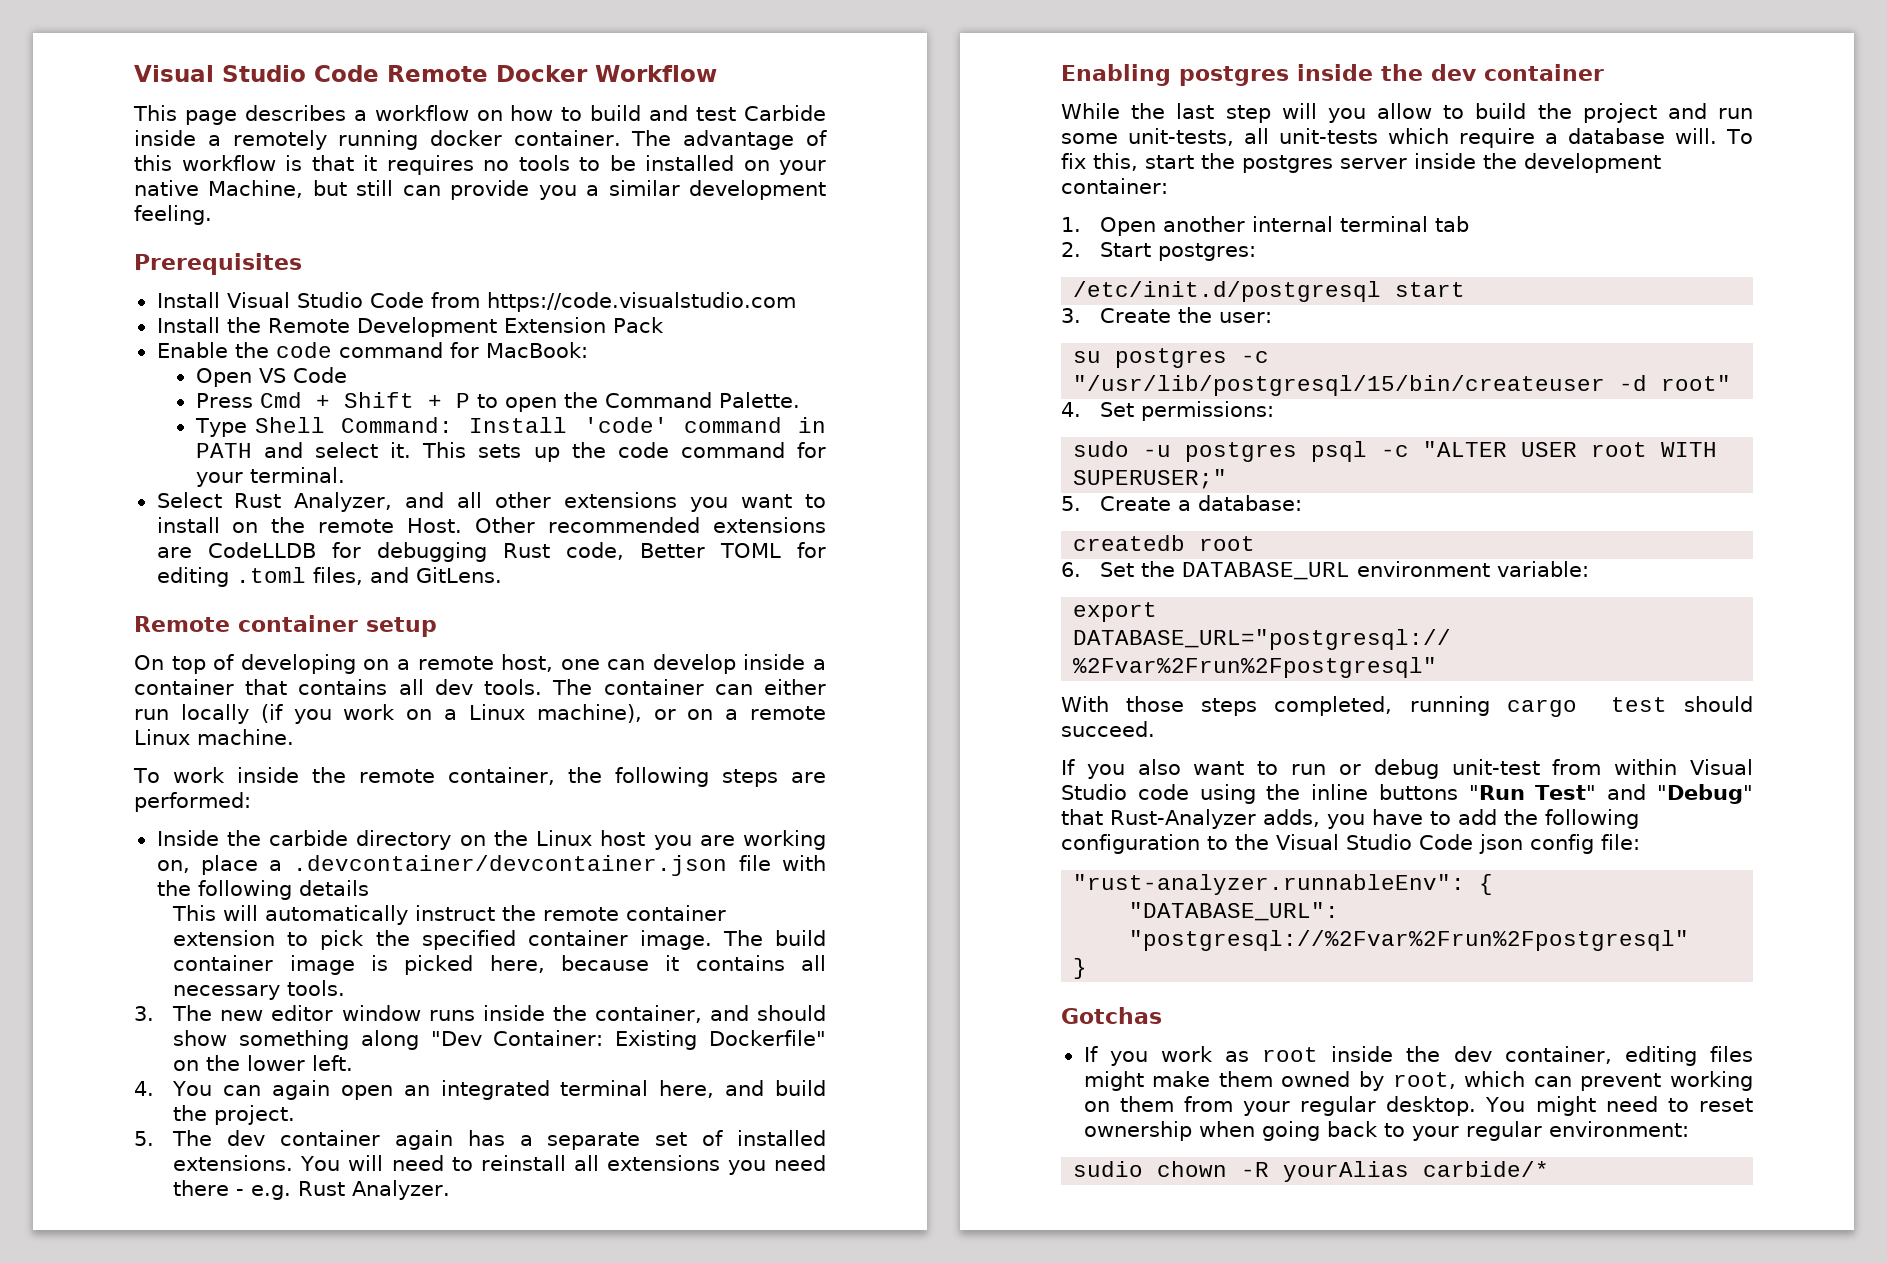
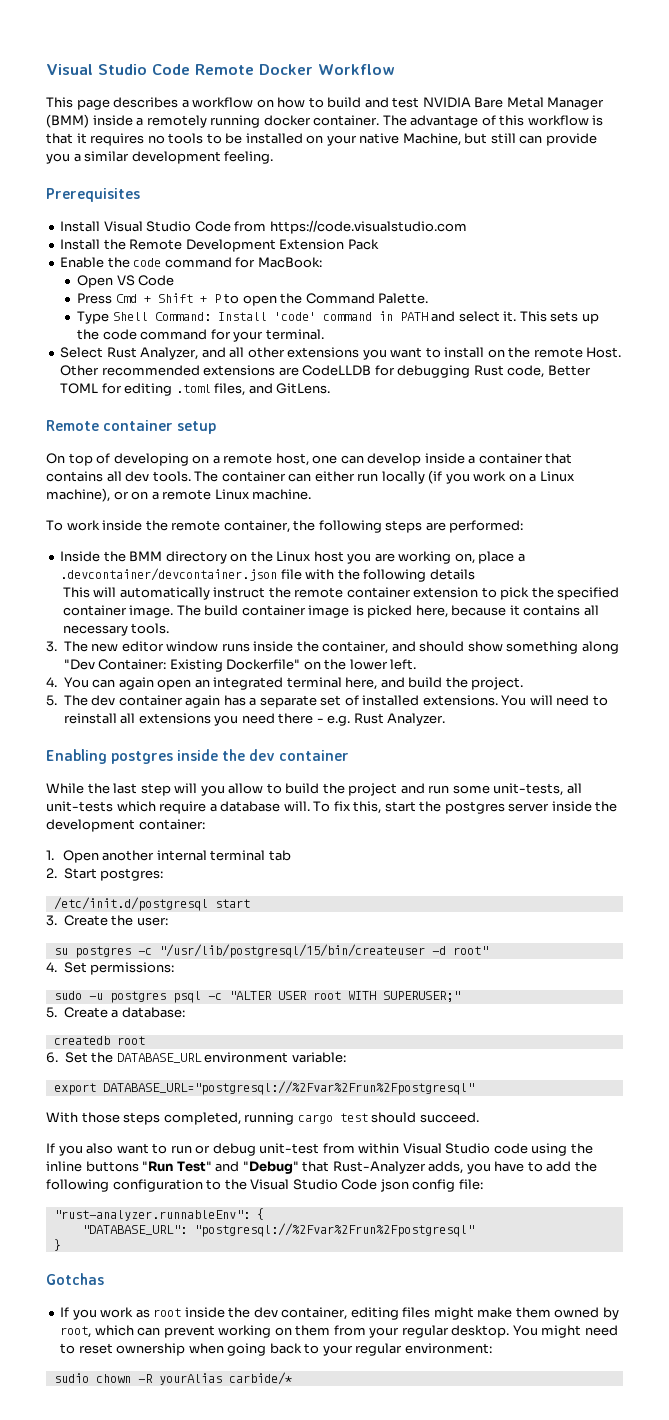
[744,105,826,121] Carbide -> [422,97,605,110] [46,114,89,128] NVIDIA Bare Metal Manager (BMM)
[269,830,349,846] carbide -> [129,551,163,562] BMM

